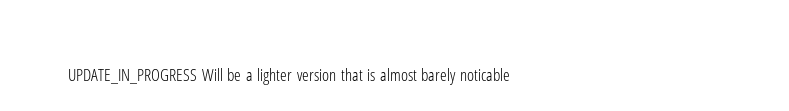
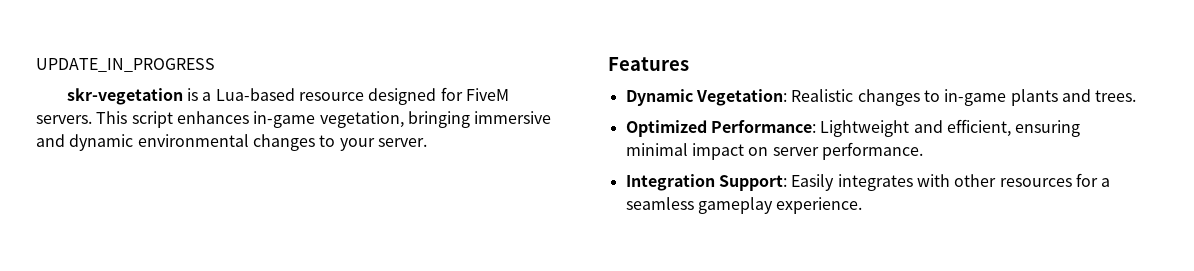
[201,68,510,85] Will be a lighter version that is almost barely noticable -> [66,87,509,105] [36,111,552,128] [36,134,427,151] [608,57,689,71] [625,89,1137,106] [625,119,1081,137] [625,142,923,160] [625,173,1111,191] [625,197,863,214] // skr-vegetation is a Lua-based resource designed for FiveM servers. This script enhances in-game vegetation, bringing immersive and dynamic environmental changes to your server. // Features // Dynamic Vegetation: Realistic changes to in-game plants and trees. // Optimized Performance: Lightweight and efficient, ensuring minimal impact on server performance. // Integration Support: Easily integrates with other resources for a seamless gameplay experience.

